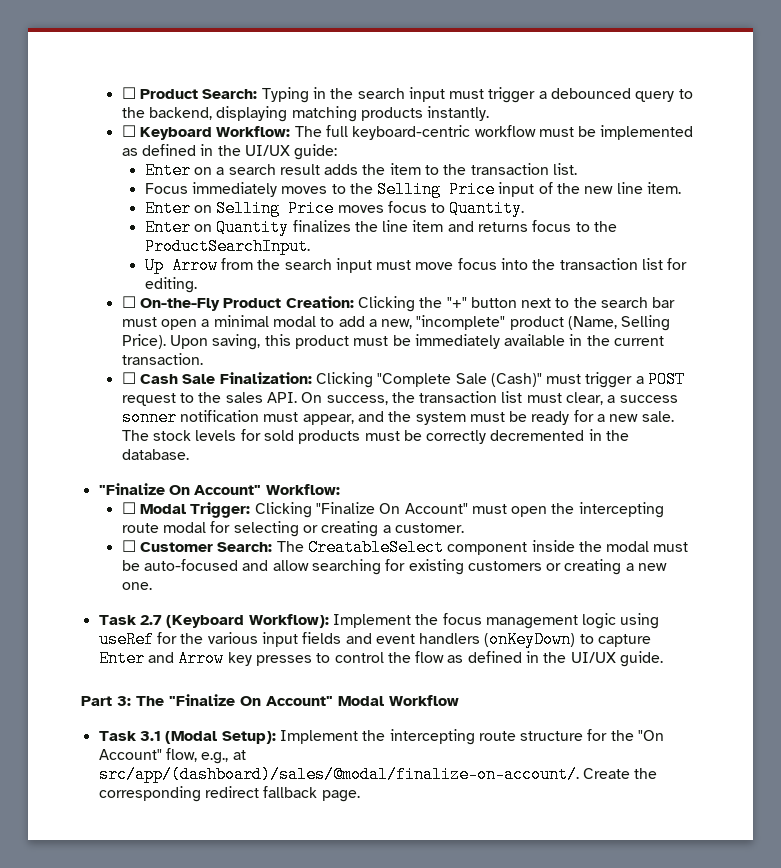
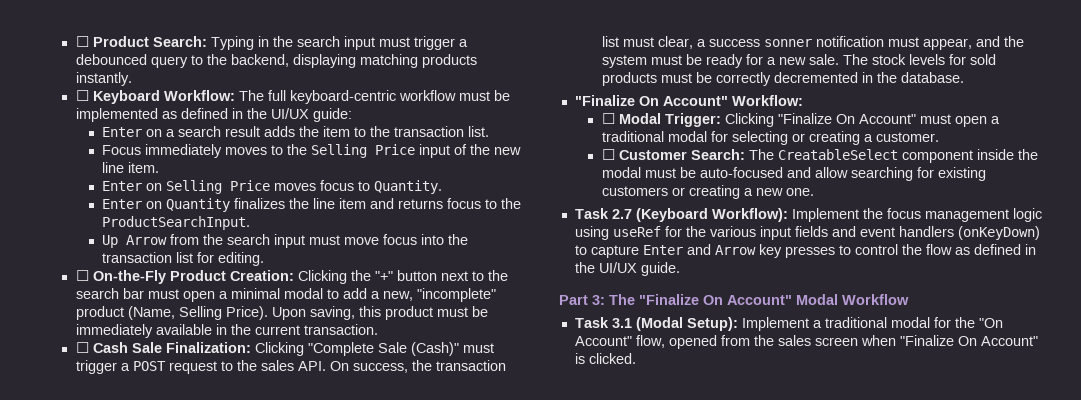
[551,502,664,518] [121,523,159,533] the intercepting route -> [990,116,1000,124] [601,131,664,142] a traditional
[362,729,584,745] the intercepting route structure -> [812,317,930,328] a traditional modal
[201,750,246,764] [98,766,658,783] [98,786,360,802] e.g., at src/app/(dashboard)/sales/@modal/finalize-on-account/. Create the corresponding redirect fallback page. -> [668,335,1038,349] [574,353,636,364] opened from the sales screen when "Finalize On Account" is clicked.

